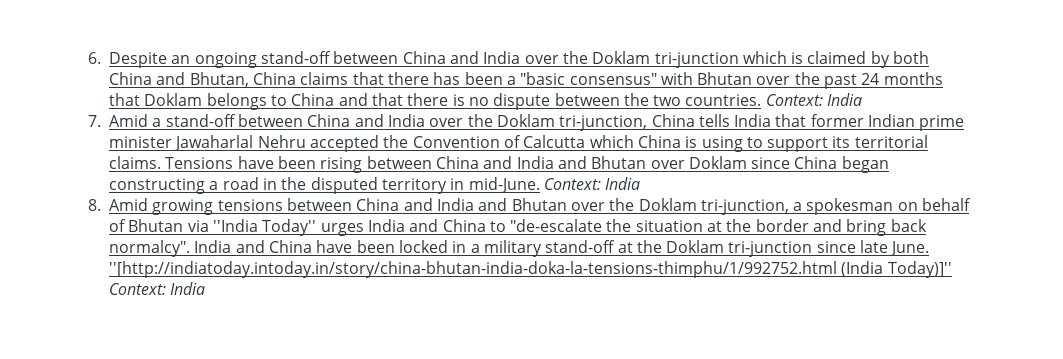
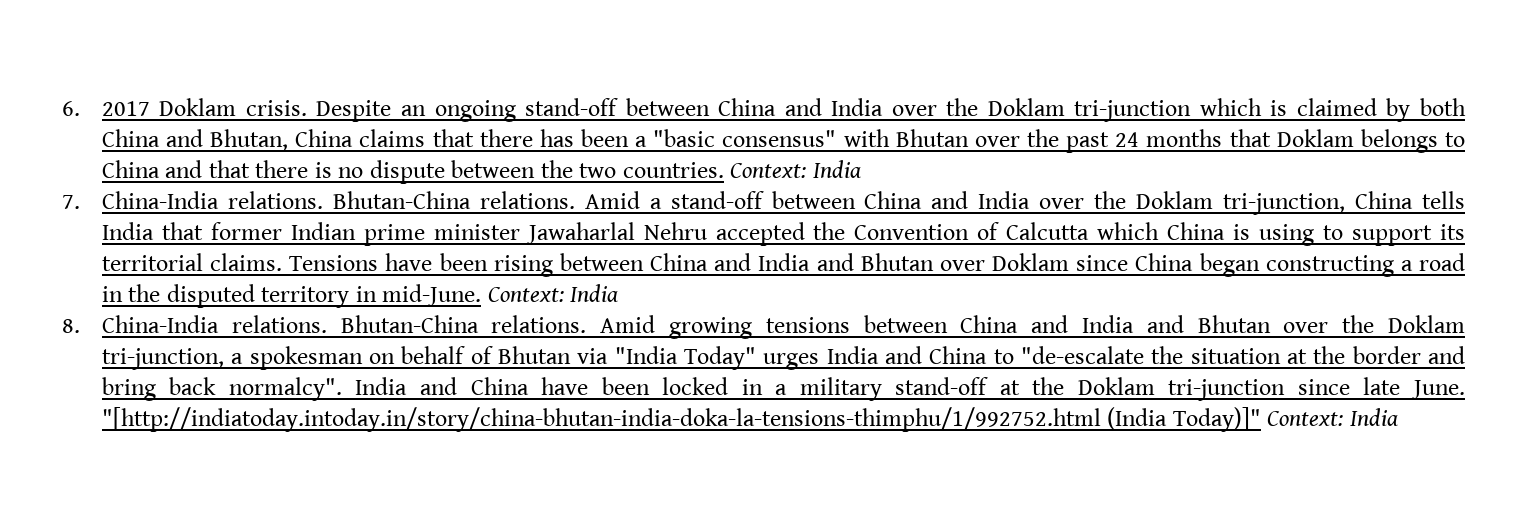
(101, 58) none -> [101,98,307,116] 2017 Doklam crisis.
(101, 121) none -> [101,191,575,209] China-India relations. Bhutan-China relations.
(101, 205) none -> [101,315,587,333] China-India relations. Bhutan-China relations.
[212,219,317,236] ''India Today'' -> [614,346,756,370] "India Today"
[109,261,952,278] ''[http://indiatoday.intoday.in/story/china-bhutan-india-doka-la-tensions-thimphu/1/992752.html (India Today)]'' -> [101,407,1261,432] "[http://indiatoday.intoday.in/story/china-bhutan-india-doka-la-tensions-thimphu/1/992752.html (India Today)]"

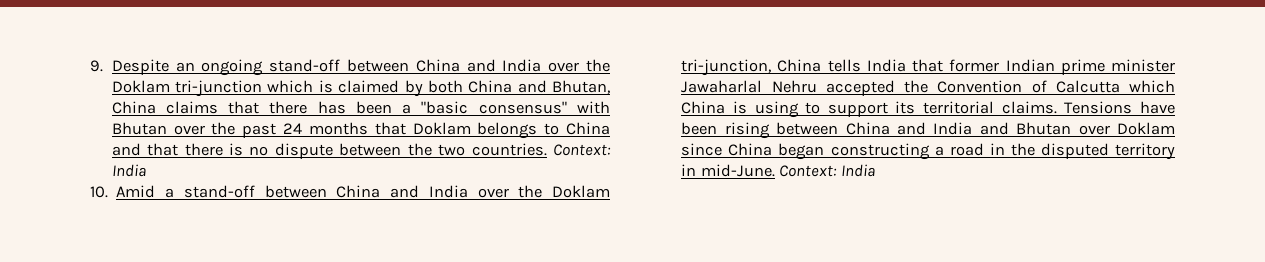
[62,98,307,116] 6. 2017 Doklam crisis. -> [90,60,103,72] 9.
[62,191,575,209] 7. China-India relations. Bhutan-China relations. -> [90,186,108,198] 10.
[62,315,1466,339] [101,346,1465,370] [101,377,1465,401] [101,407,1398,432] // 8. China-India relations. Bhutan-China relations. Amid growing tensions between China and India and Bhutan over the Doklam tri-junction, a spokesman on behalf of Bhutan via "India Today" urges India and China to "de-escalate the situation at the border and bring back normalcy". India and China have been locked in a military stand-off at the Doklam tri-junction since late June. "[http://indiatoday.intoday.in/story/china-bhutan-india-doka-la-tensions-thimphu/1/992752.html (India Today)]" Context: India -> (875, 170) none

